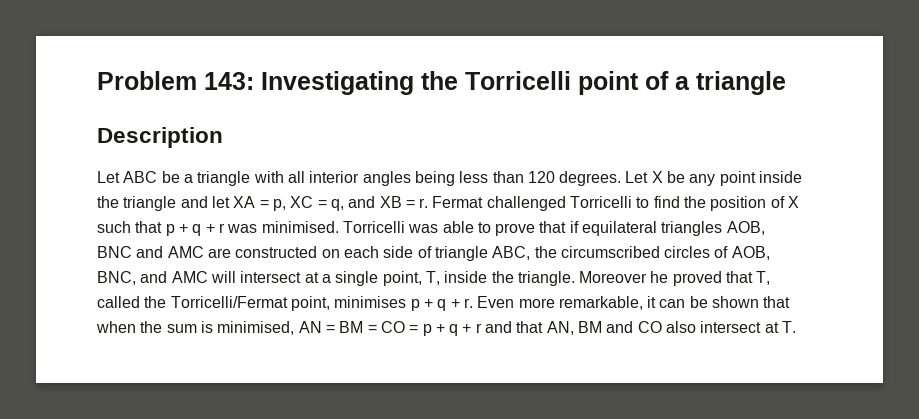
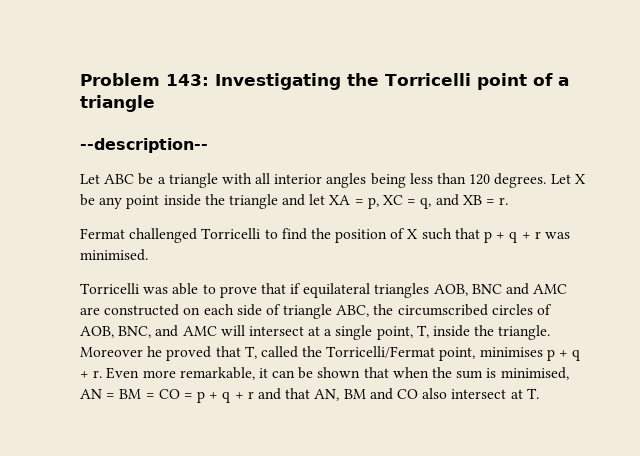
[97,127,223,148] Description -> [80,138,208,153] --description--
(429, 203) none -> (509, 201) //
(339, 227) none -> (148, 255) //

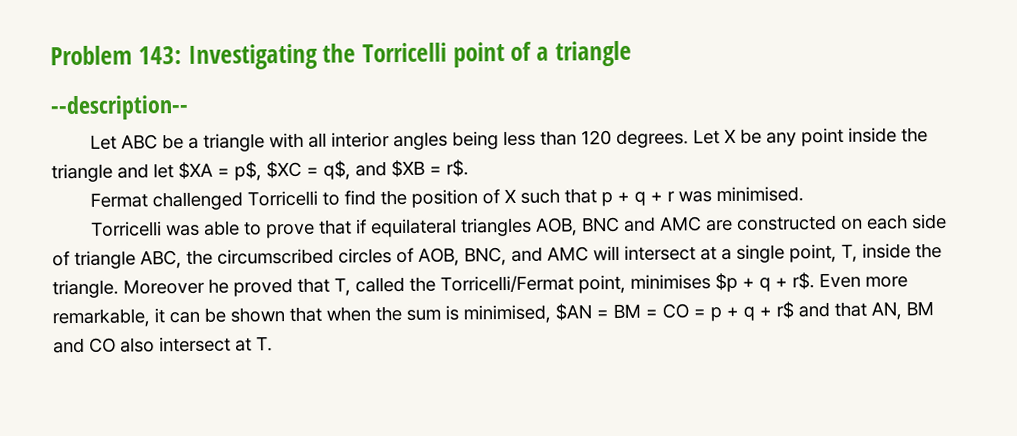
[329,194,509,209] XA = p, XC = q, and XB = r. -> [178,159,469,181] $XA = p$, $XC = q$, and $XB = r$.
[546,349,581,361] [80,370,103,378] p + q + r. -> [715,272,815,293] $p + q + r$.
[80,389,102,399] AN -> [555,303,592,321] $AN
[247,391,254,399] r -> [776,301,794,319] r$

